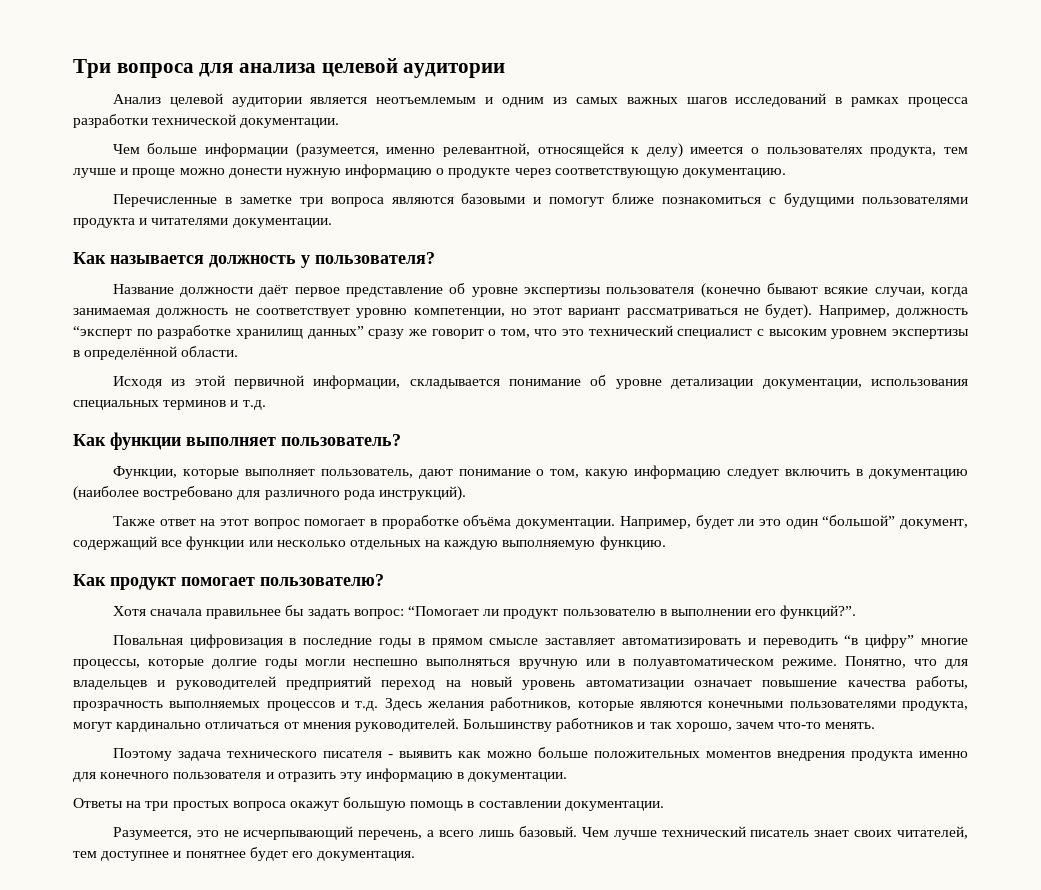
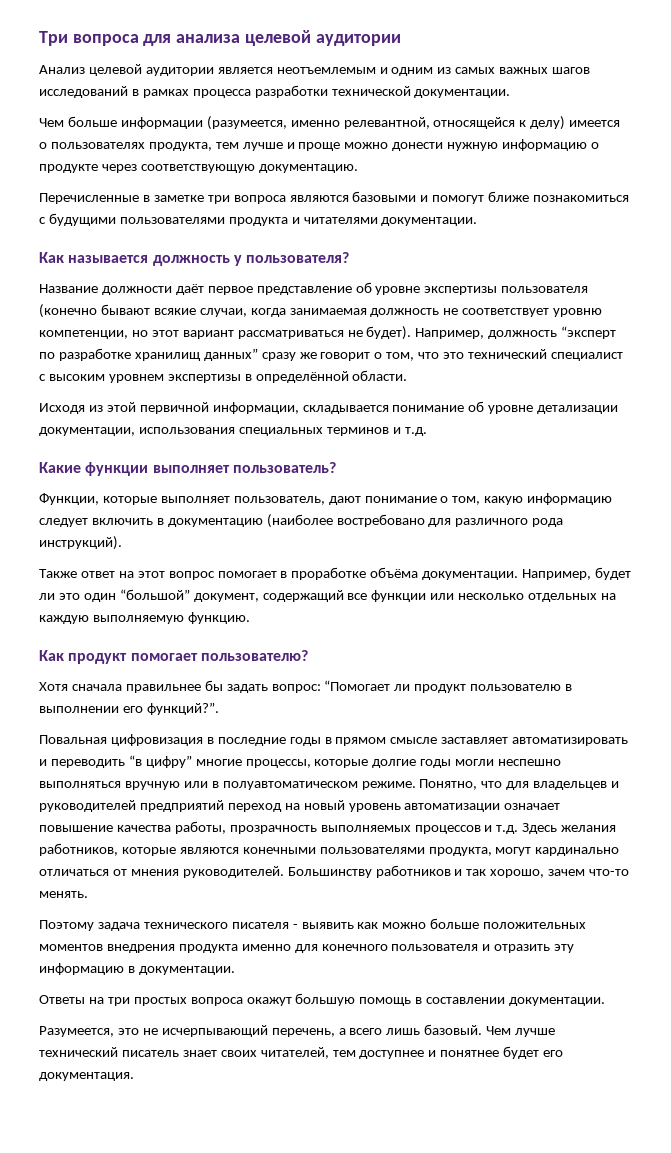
[73,434,106,446] Как -> [39,462,81,473] Какие

